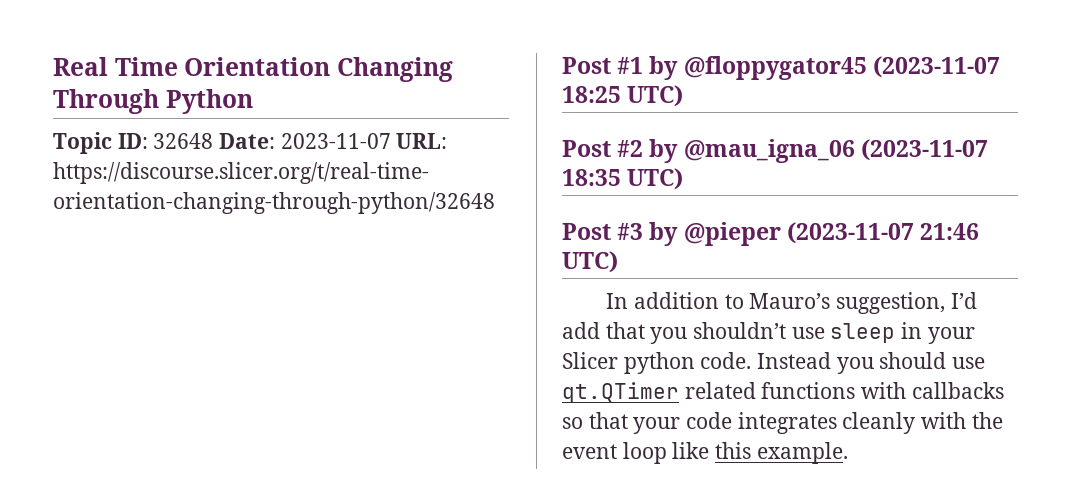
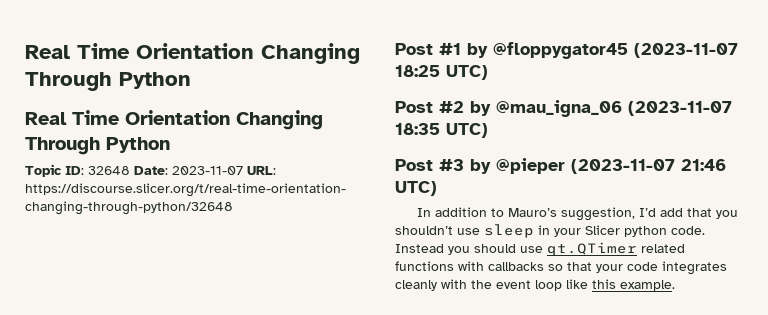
[53,57,453,82] [53,89,253,114] Real Time Orientation Changing Through Python -> [25,43,360,64] [25,72,191,91] [25,110,323,130] [25,137,170,155] Real Time Orientation Changing Through Python // Real Time Orientation Changing Through Python

